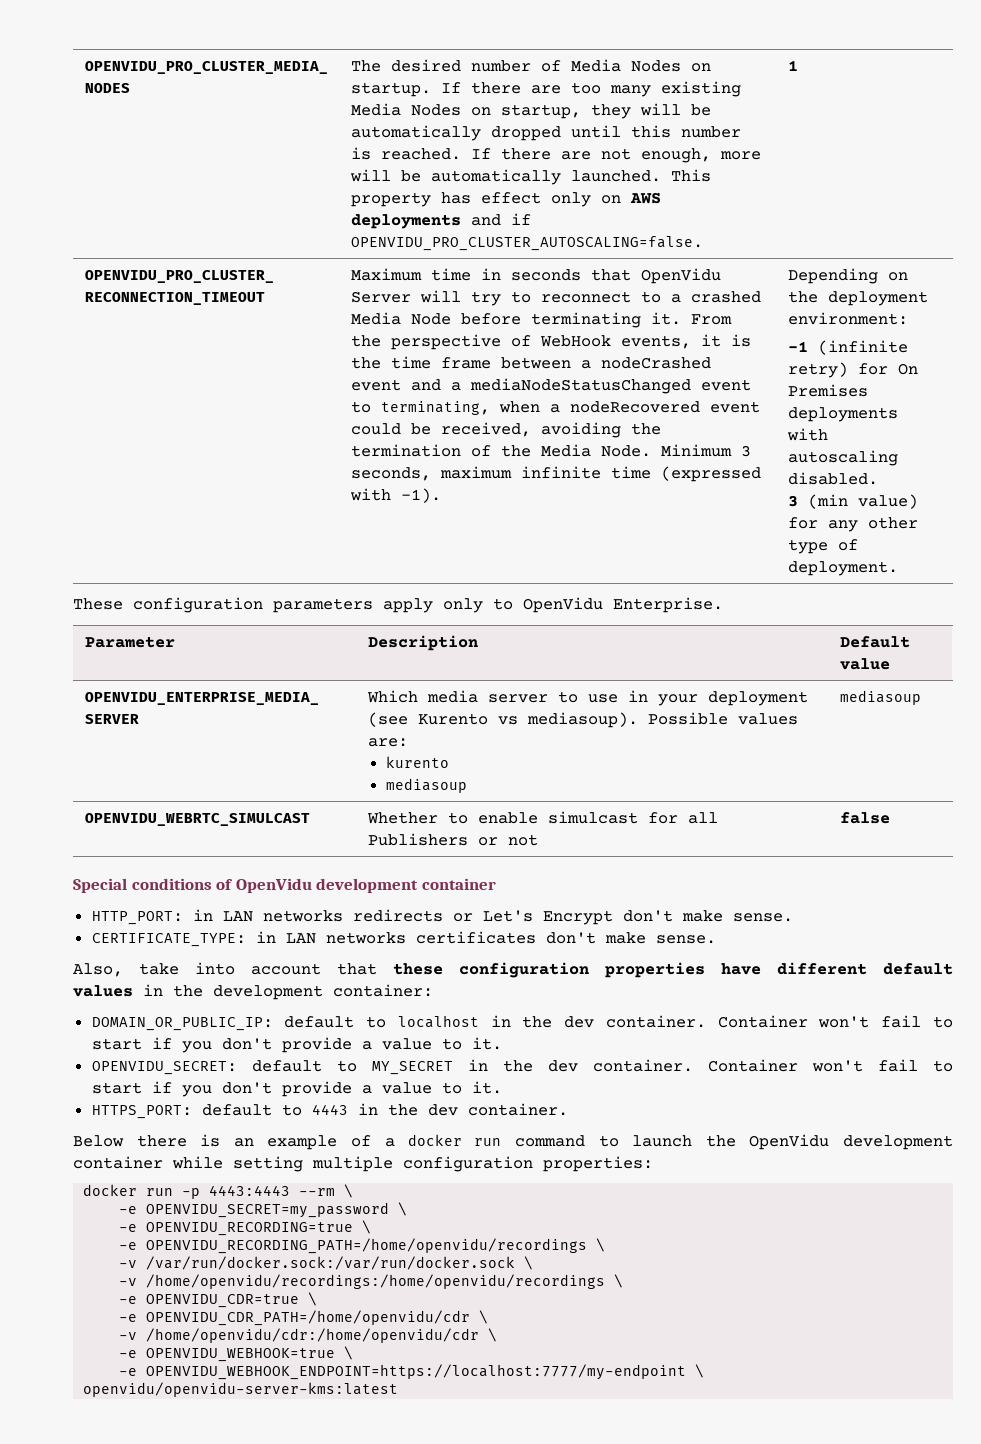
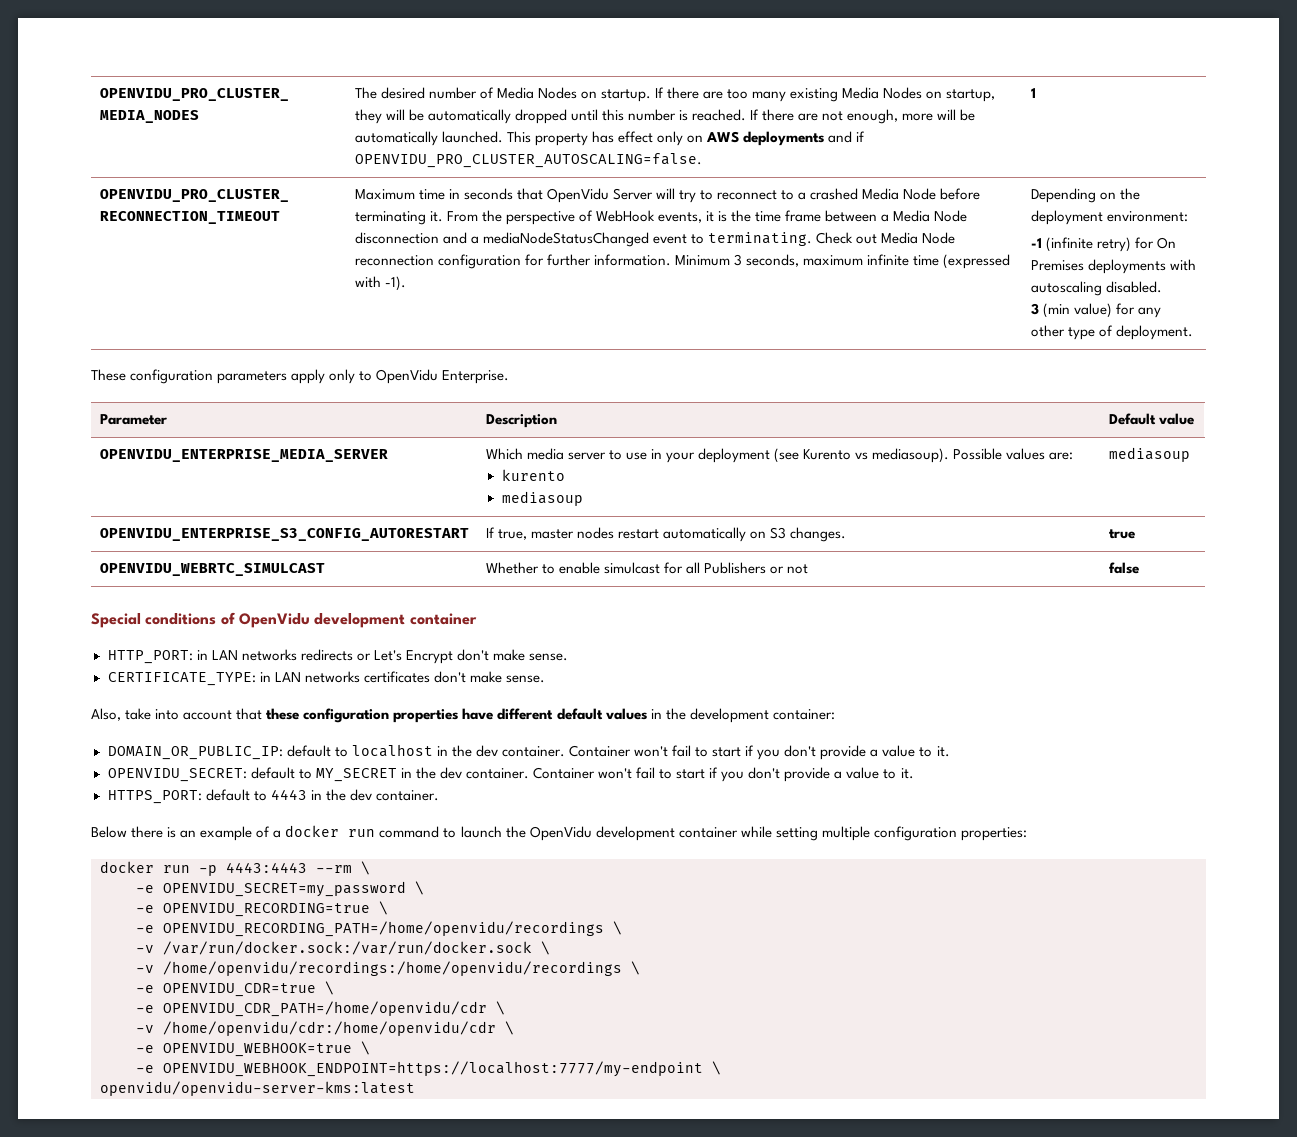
[600,357,711,369] [350,379,401,391] nodeCrashed event -> [893,210,968,222] [354,232,439,244] Media Node disconnection
[380,401,760,415] [350,422,661,438] [350,444,651,457] terminating, when a nodeRecovered event could be received, avoiding the termination of the Media Node. -> [707,232,955,246] [354,254,671,269] terminating. Check out Media Node reconnection configuration for further information.
(921, 697) none -> [99,528,469,541] [485,527,846,542] [1108,529,1135,539] // OPENVIDU_ENTERPRISE_S3_CONFIG_AUTORESTART | If true, master nodes restart automatically on S3 changes. | true

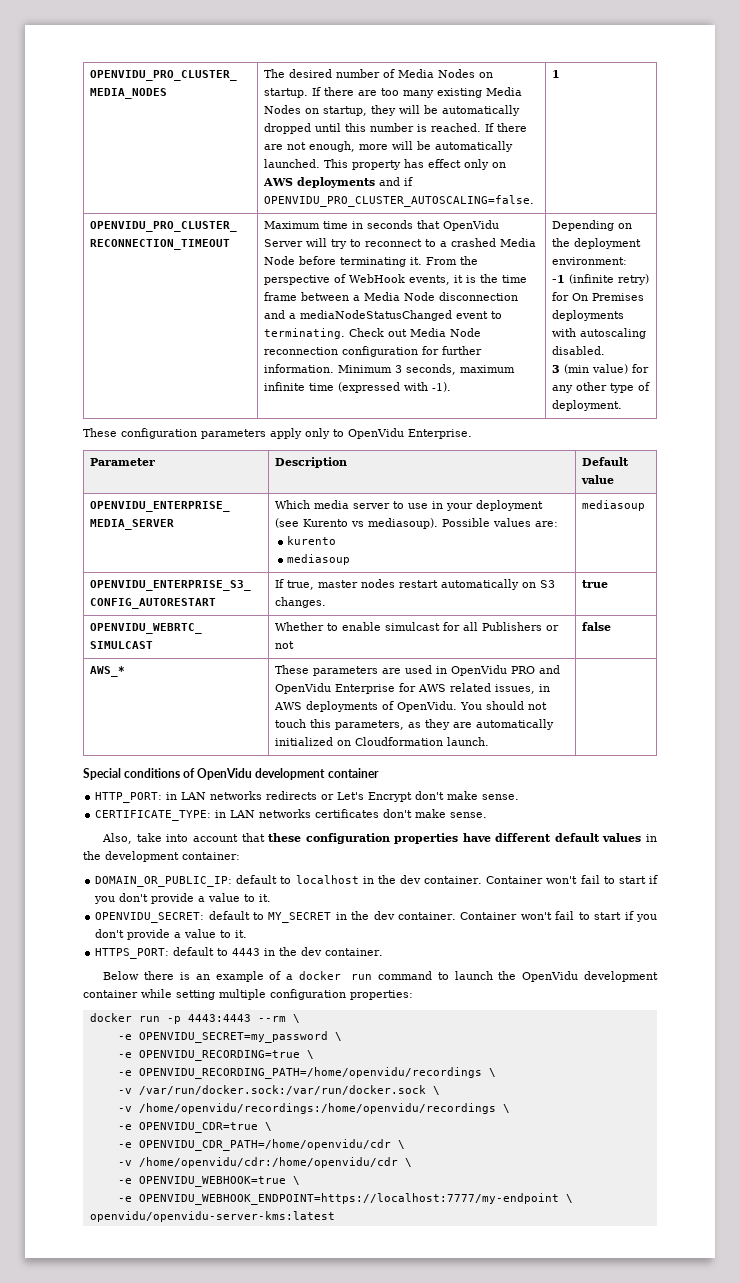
(1139, 568) none -> [90,666,126,677] [275,665,561,676] [275,683,551,694] [274,701,548,712] [275,719,555,730] [275,737,490,746] // AWS_* | These parameters are used in OpenVidu PRO and OpenVidu Enterprise for AWS related issues, in AWS deployments of OpenVidu. You should not touch this parameters, as they are automatically initialized on Cloudformation launch. |

